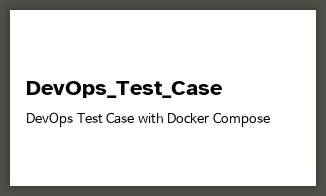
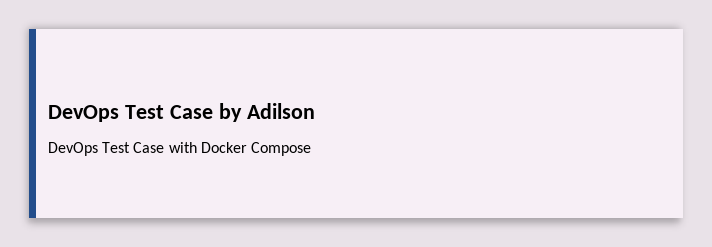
[26,81,223,98] DevOps_Test_Case -> [48,103,315,122] DevOps Test Case by Adilson

